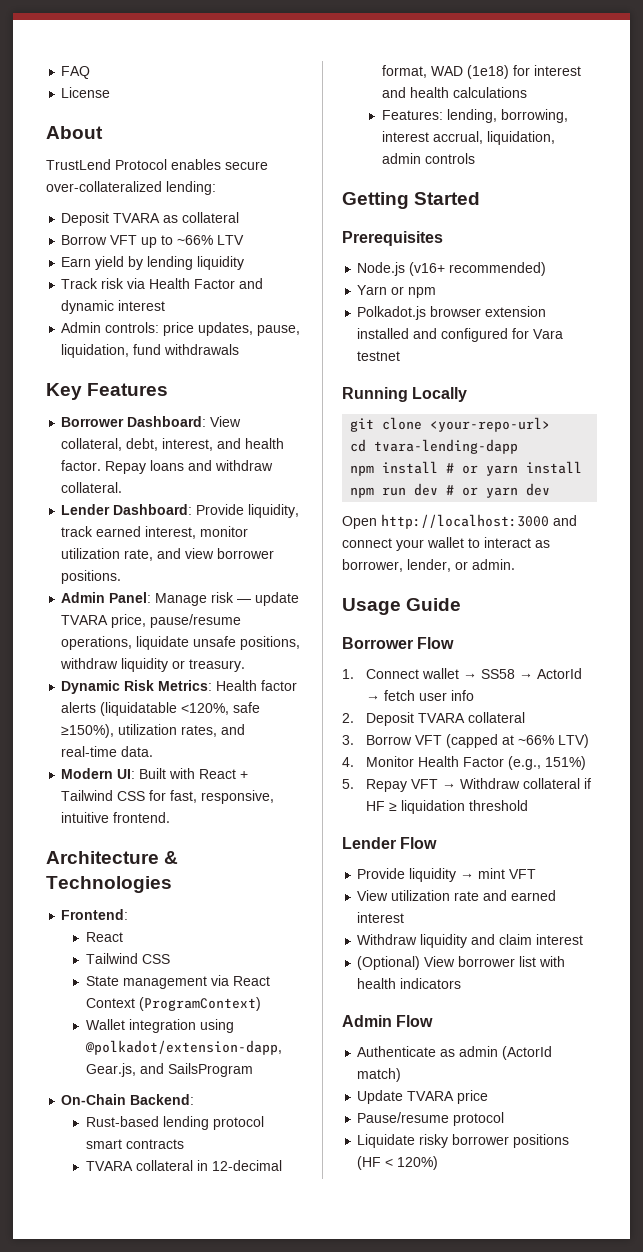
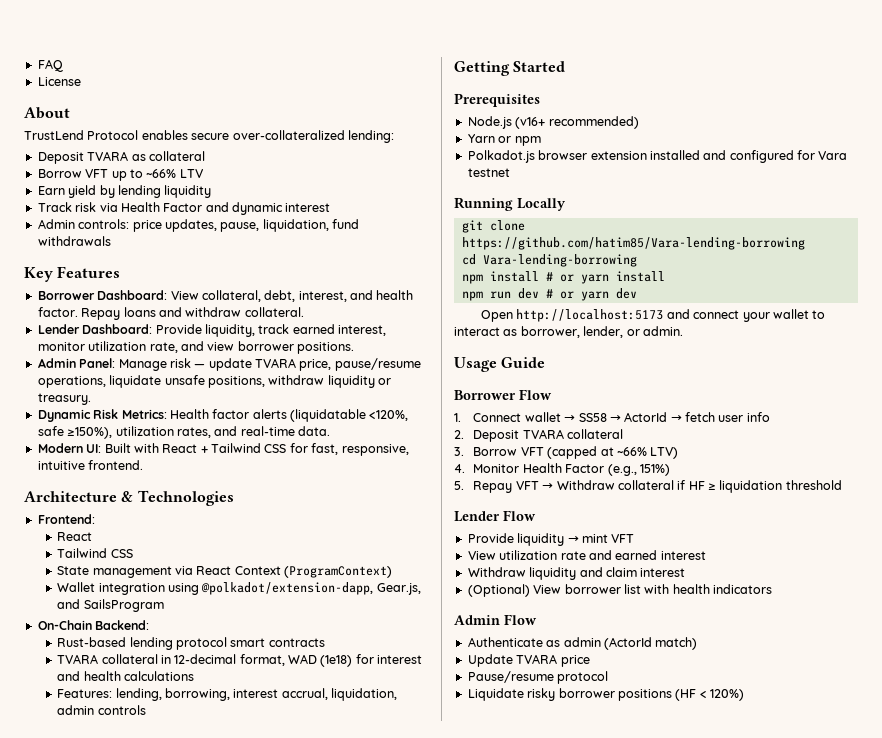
[430,417,551,432] <your-repo-url> -> [461,237,805,250] https://github.com/hatim85/Vara-lending-borrowing
[374,439,519,454] tvara-lending-dapp -> [482,254,637,267] Vara-lending-borrowing
[381,514,549,529] http://localhost:3000 -> [516,309,664,322] http://localhost:5173

